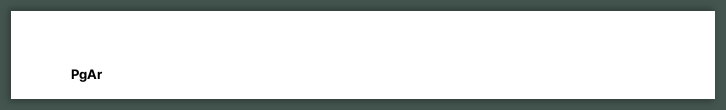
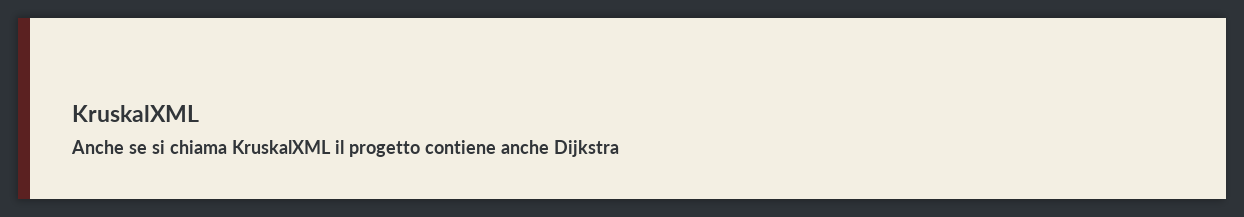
[71,69,103,82] PgAr -> [72,105,199,122] [71,140,619,157] KruskalXML // Anche se si chiama KruskalXML il progetto contiene anche Dijkstra

